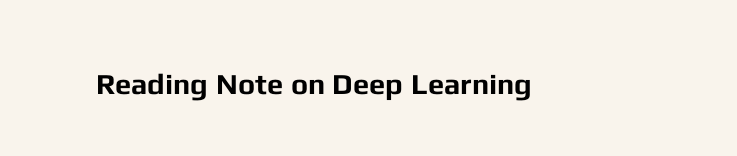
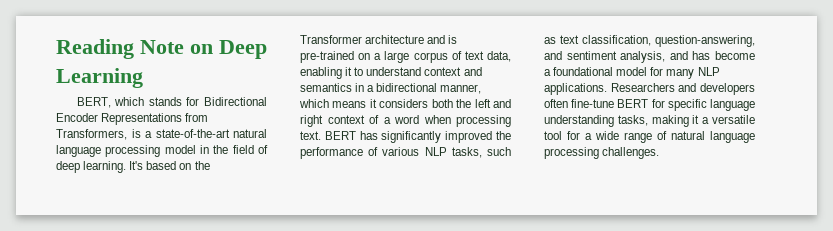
(533, 87) none -> [76,97,267,108] [56,113,209,125] [56,129,267,140] [56,145,269,157] [56,161,210,173] [300,35,458,44] [300,51,511,63] [300,67,482,79] [300,83,482,94] [299,99,511,108] [300,115,511,127] [300,131,511,143] [300,147,511,159] [544,35,755,47] [544,51,755,63] [544,67,720,79] [544,83,755,95] [544,99,755,111] [544,115,755,127] [544,131,755,143] [544,147,660,159] // BERT, which stands for Bidirectional Encoder Representations from Transformers, is a state-of-the-art natural language processing model in the field of deep learning. It's based on the Transformer architecture and is pre-trained on a large corpus of text data, enabling it to understand context and semantics in a bidirectional manner, which means it considers both the left and right context of a word when processing text. BERT has significantly improved the performance of various NLP tasks, such as text classification, question-answering, and sentiment analysis, and has become a foundational model for many NLP applications. Researchers and developers often fine-tune BERT for specific language understanding tasks, making it a versatile tool for a wide range of natural language processing challenges.

